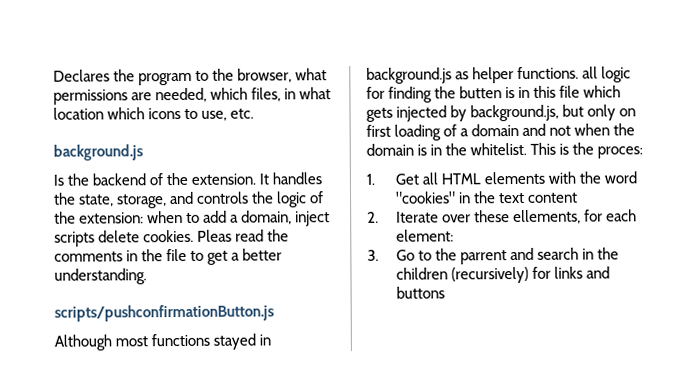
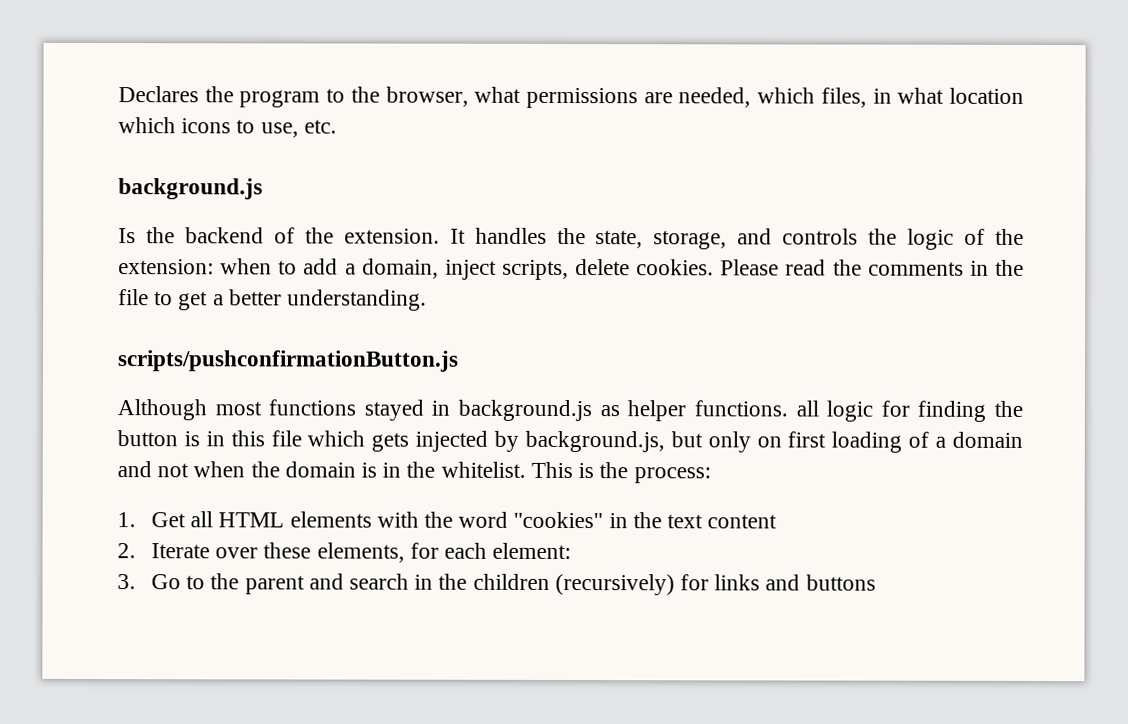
[54,231,95,247] scripts -> [501,259,569,281] scripts,
[197,229,233,242] Pleas -> [720,259,780,276] Please
[459,86,503,99] butten -> [117,430,178,447] button
[597,146,644,159] proces: -> [633,467,711,484] process:
[513,209,582,225] ellements, -> [316,542,405,563] elements,
[460,250,508,265] parrent -> [244,575,305,595] parent

